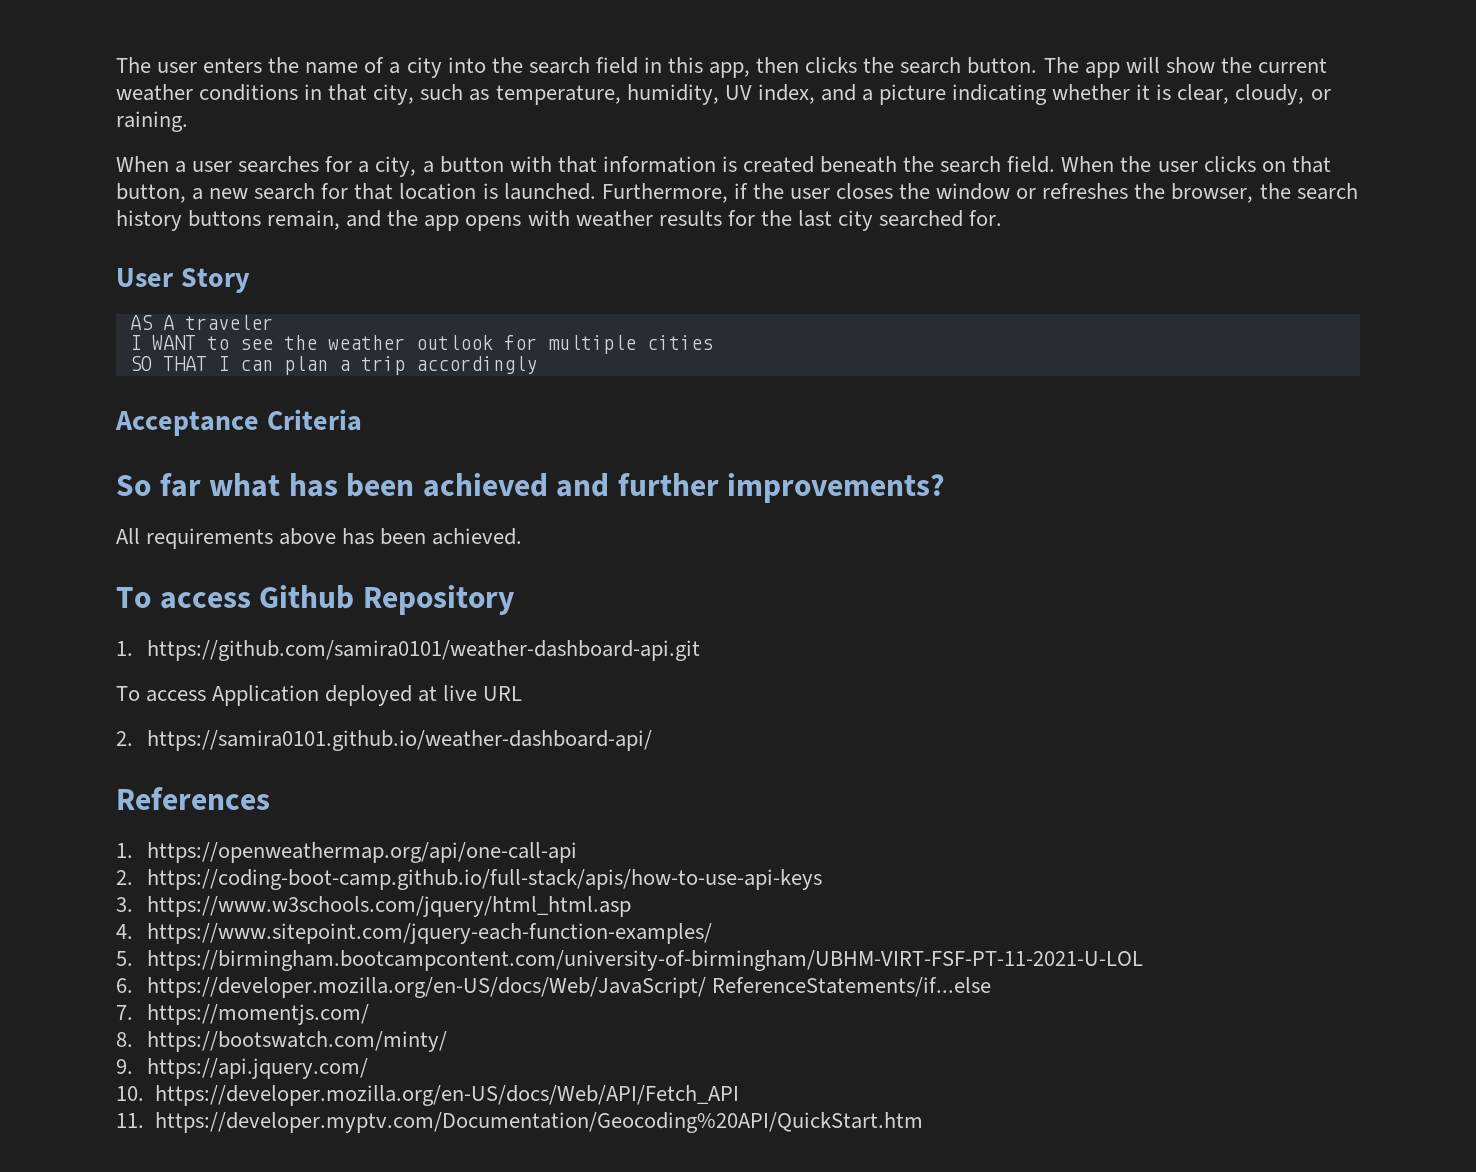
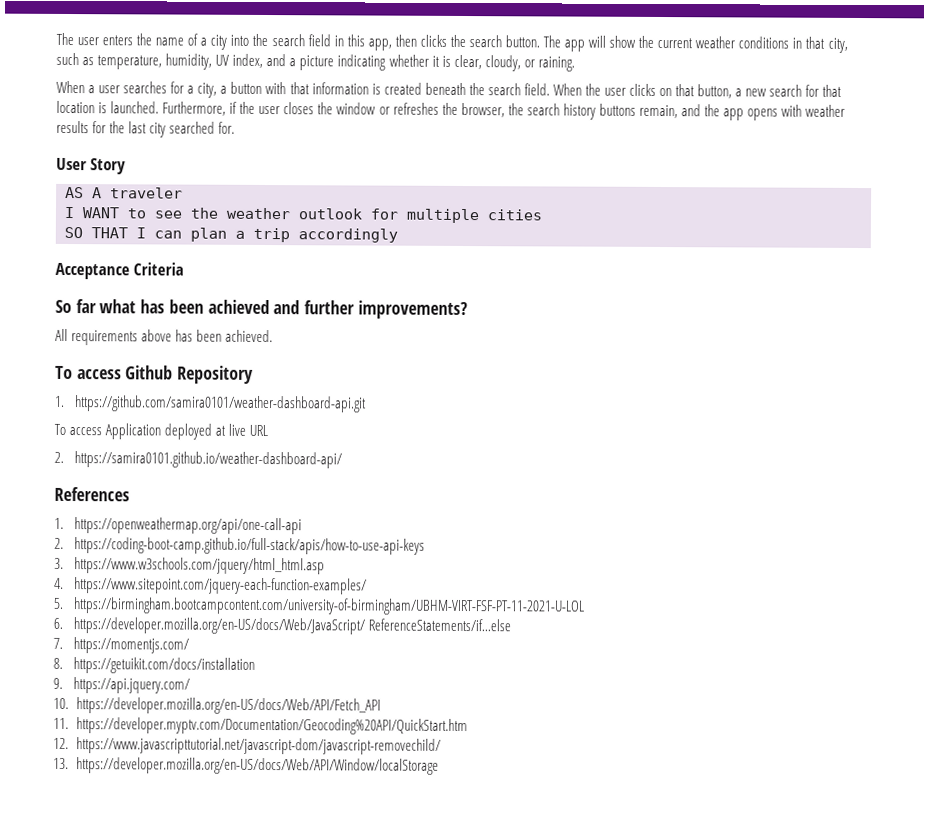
[146,1031,447,1052] https://bootswatch.com/minty/ -> [73,657,256,674] https://getuikit.com/docs/installation
(924, 1122) none -> [53,737,441,755] [53,757,439,775] // 12. https://www.javascripttutorial.net/javascript-dom/javascript-removechild/ // 13. https://developer.mozilla.org/en-US/docs/Web/API/Window/localStorage

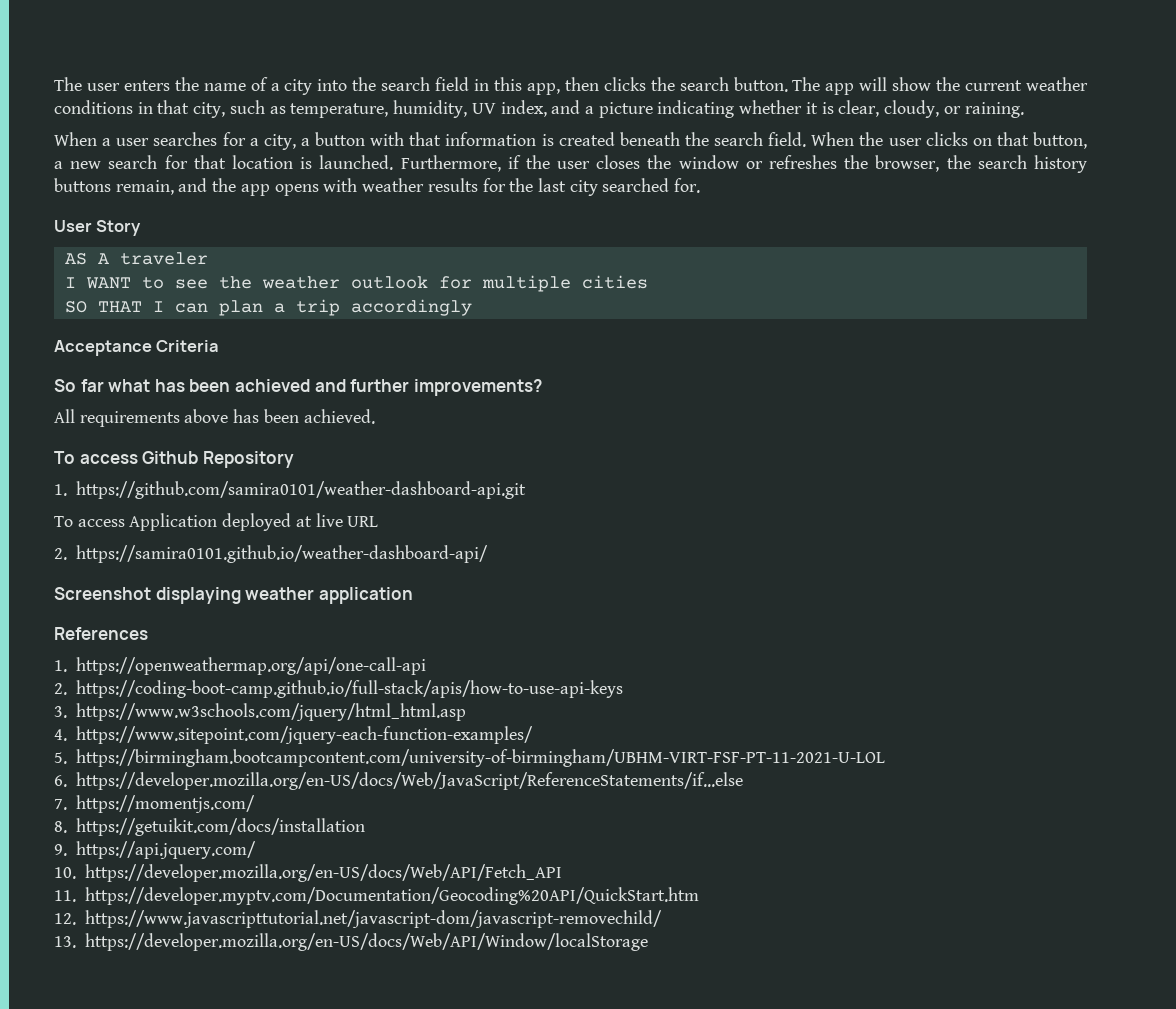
(343, 460) none -> [54,587,413,604] // Screenshot displaying weather application
[73,617,512,635] https://developer.mozilla.org/en-US/docs/Web/JavaScript/ ReferenceStatements/if...else -> [75,772,743,790] https://developer.mozilla.org/en-US/docs/Web/JavaScript/ReferenceStatements/if...else

